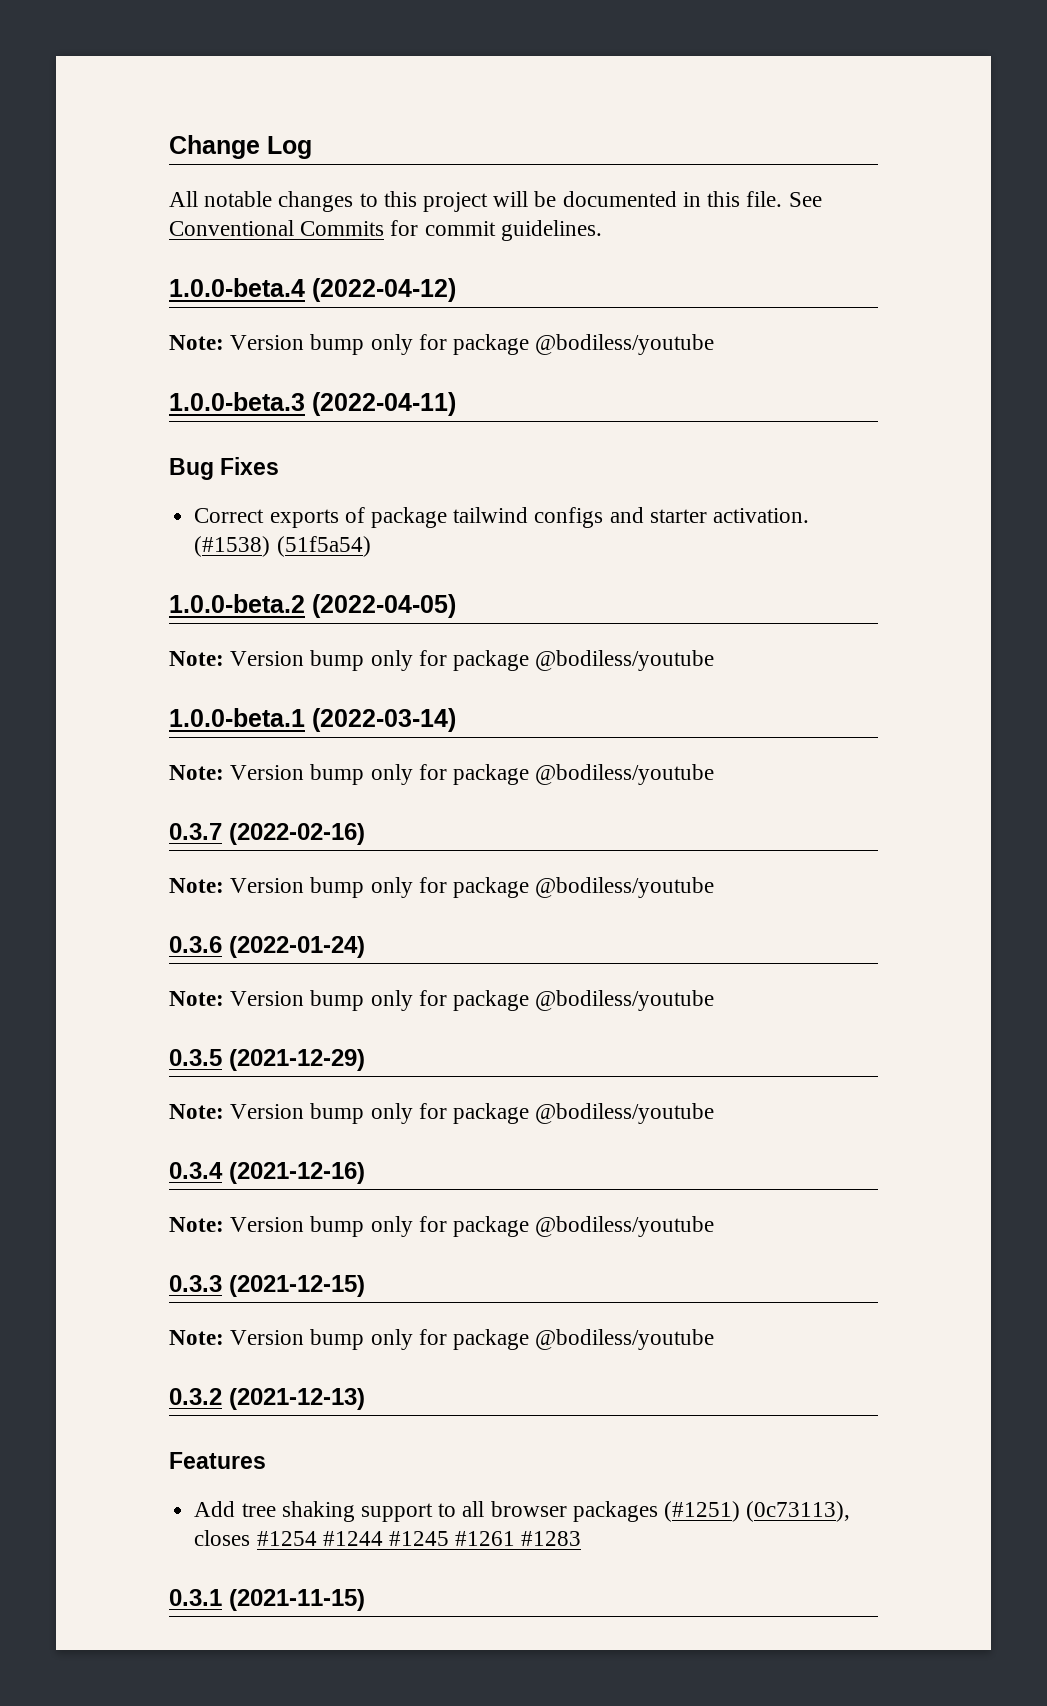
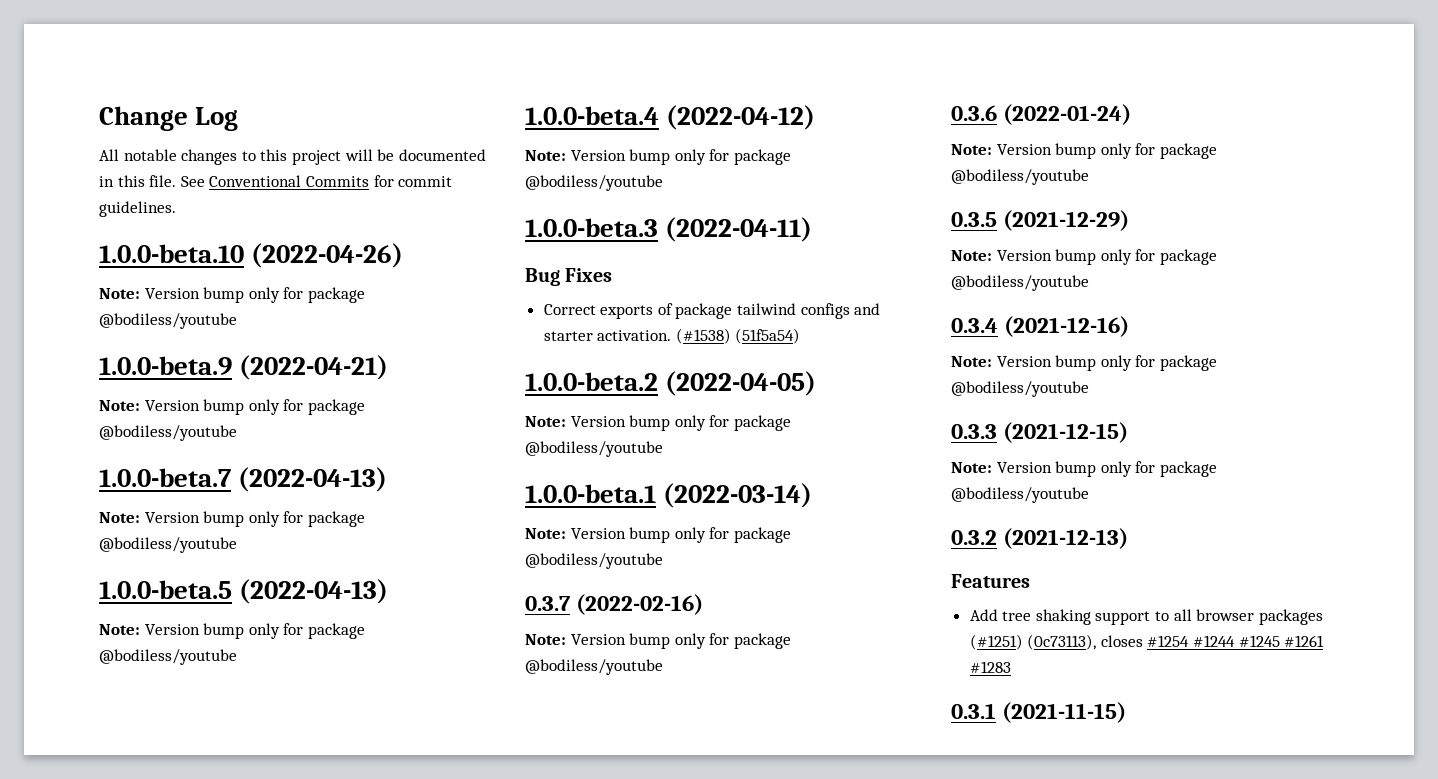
(602, 230) none -> [99,243,404,268] [99,287,365,303] [99,313,237,329] [99,355,389,380] [99,399,365,415] [99,425,237,441] [99,467,388,492] [99,511,365,527] [99,537,237,553] [99,579,389,604] [99,623,365,639] [99,649,237,665] // 1.0.0-beta.10 (2022-04-26) // Note: Version bump only for package @bodiless/youtube // 1.0.0-beta.9 (2022-04-21) // Note: Version bump only for package @bodiless/youtube // 1.0.0-beta.7 (2022-04-13) // Note: Version bump only for package @bodiless/youtube // 1.0.0-beta.5 (2022-04-13) // Note: Version bump only for package @bodiless/youtube

